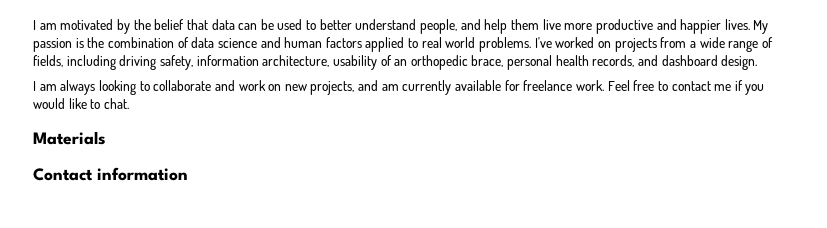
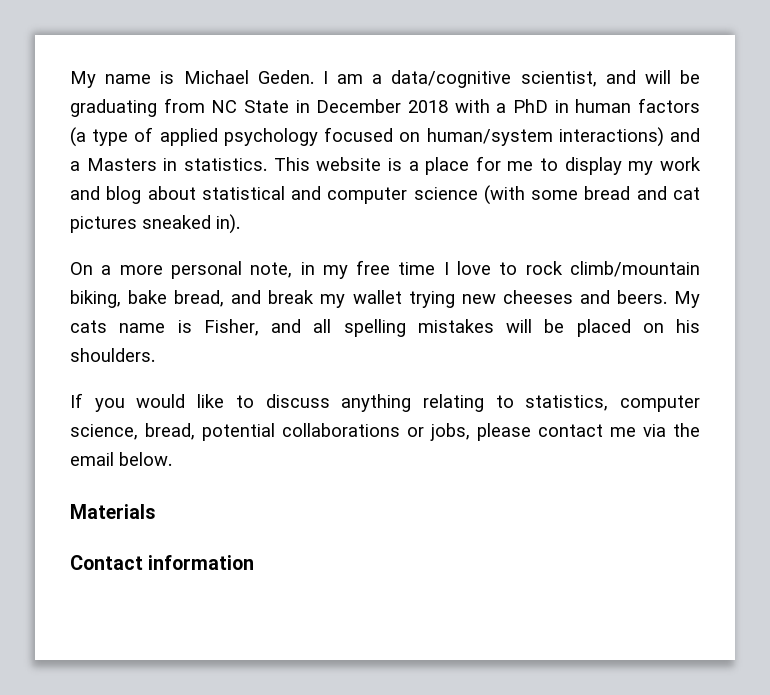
[33,19,769,34] [33,37,773,52] [33,55,758,70] [33,80,765,95] [33,98,129,109] I am motivated by the belief that data can be used to better understand people, and help them live more productive and happier lives. My passion is the combination of data science and human factors applied to real world problems. I've worked on projects from a wide range of fields, including driving safety, information architecture, usability of an orthopedic brace, personal health records, and dashboard design. // I am always looking to collaborate and work on new projects, and am currently available for freelance work. Feel free to contact me if you would like to chat. -> [70,70,700,88] [70,98,701,117] [70,127,700,147] [70,156,701,175] [70,185,700,205] [70,214,240,234] [70,260,701,279] [70,290,700,308] [70,319,700,337] [70,348,155,362] [70,393,700,412] [70,423,700,441] [70,452,172,466] My name is Michael Geden. I am a data/cognitive scientist, and will be graduating from NC State in December 2018 with a PhD in human factors (a type of applied psychology focused on human/system interactions) and a Masters in statistics. This website is a place for me to display my work and blog about statistical and computer science (with some bread and cat pictures sneaked in). // On a more personal note, in my free time I love to rock climb/mountain biking, bake bread, and break my wallet trying new cheeses and beers. My cats name is Fisher, and all spelling mistakes will be placed on his shoulders. // If you would like to discuss anything relating to statistics, computer science, bread, potential collaborations or jobs, please contact me via the email below.

